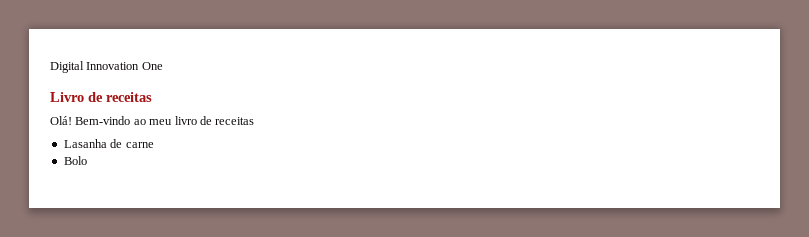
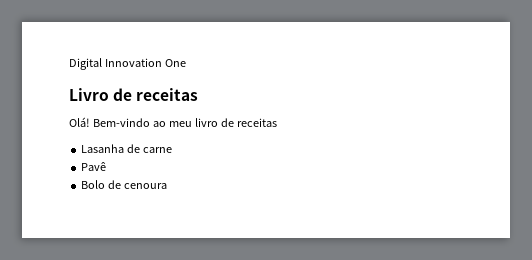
(154, 145) none -> [81,162,107,171] // Pavê
(87, 160) none -> [108,180,168,189] de cenoura

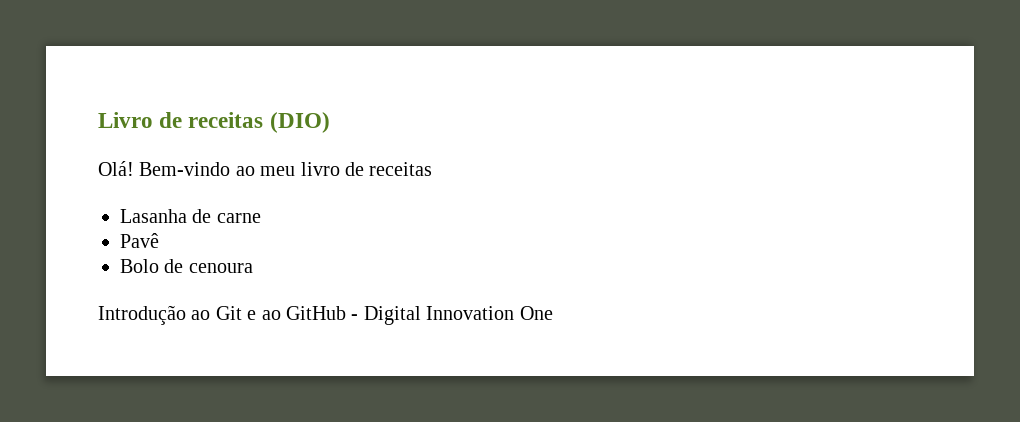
[69,58,186,70] Digital Innovation One // -> (98, 120) none
(199, 94) none -> [269,112,330,133] (DIO)
(168, 186) none -> [98,305,553,325] // Introdução ao Git e ao GitHub - Digital Innovation One

